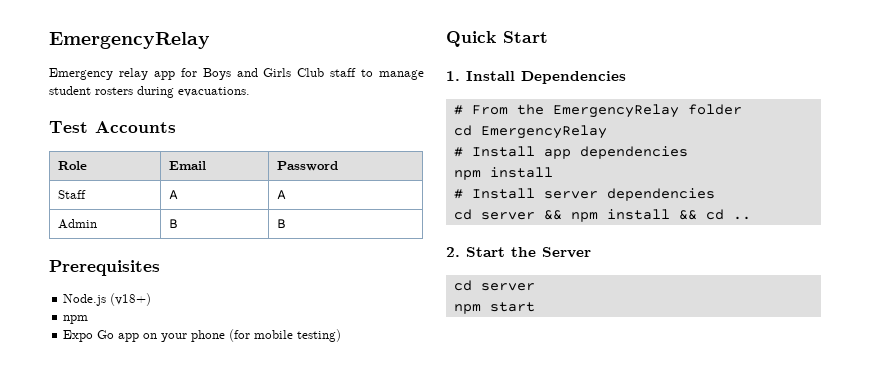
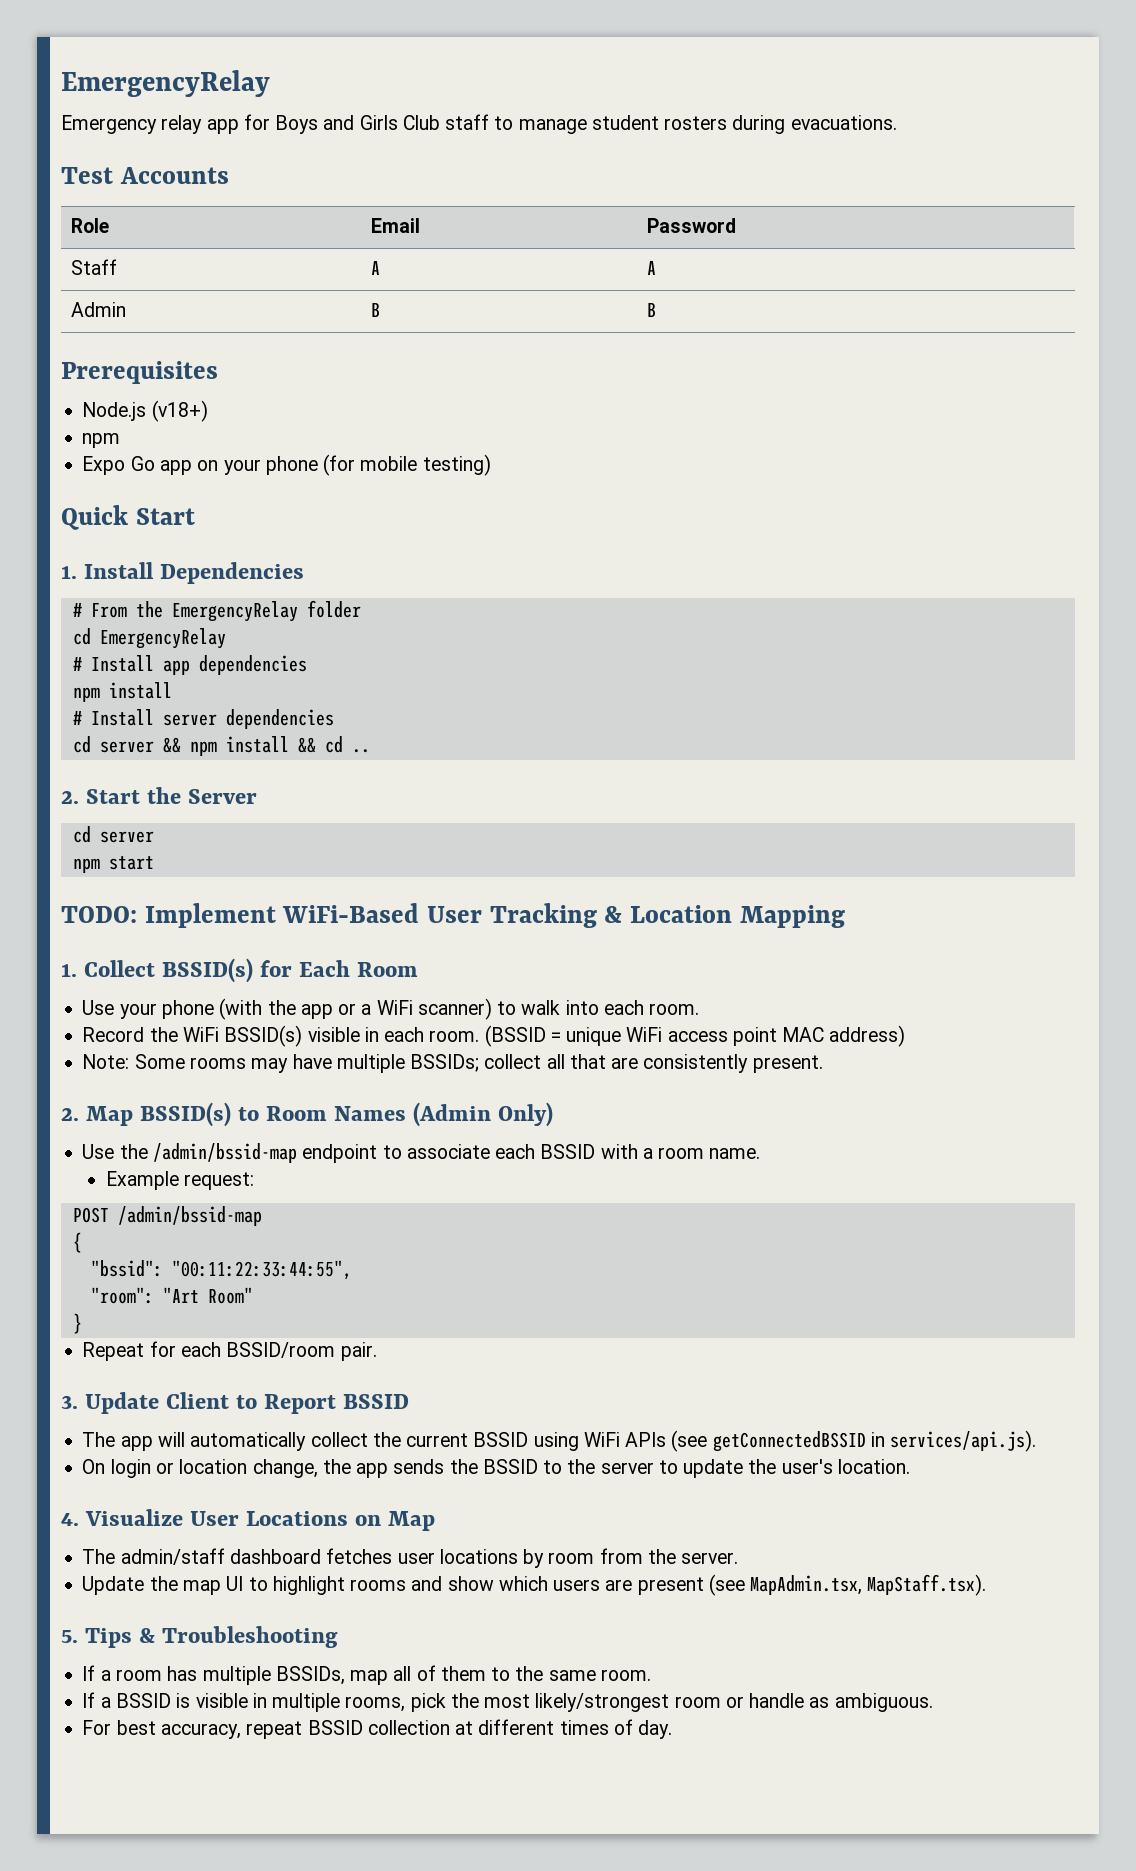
(535, 307) none -> [61,903,845,928] [61,958,419,983] [82,998,700,1020] [82,1025,906,1047] [82,1054,823,1073] [61,1102,554,1127] [82,1143,761,1163] [105,1171,254,1190] [72,1206,262,1226] [72,1232,82,1253] [90,1260,352,1280] [90,1287,253,1304] [72,1313,82,1334] [82,1341,377,1361] [61,1392,410,1414] [82,1430,1037,1452] [82,1459,910,1478] [61,1509,436,1531] [82,1548,739,1568] [82,1574,987,1596] [61,1626,339,1648] [82,1665,651,1685] [82,1692,933,1712] [82,1719,673,1739] // TODO: Implement WiFi-Based User Tracking & Location Mapping // 1. Collect BSSID(s) for Each Room // Use your phone (with the app or a WiFi scanner) to walk into each room. // Record the WiFi BSSID(s) visible in each room. (BSSID = unique WiFi access point MAC address) // Note: Some rooms may have multiple BSSIDs; collect all that are consistently present. // 2. Map BSSID(s) to Room Names (Admin Only) // Use the /admin/bssid-map endpoint to associate each BSSID with a room name. // Example request: // POST /admin/bssid-map // { // "bssid": "00:11:22:33:44:55", // "room": "Art Room" // } // Repeat for each BSSID/room pair. // 3. Update Client to Report BSSID // The app will automatically collect the current BSSID using WiFi APIs (see getConnectedBSSID in services/api.js). // On login or location change, the app sends the BSSID to the server to update the user's location. // 4. Visualize User Locations on Map // The admin/staff dashboard fetches user locations by room from the server. // Update the map UI to highlight rooms and show which users are present (see MapAdmin.tsx, MapStaff.tsx). // 5. Tips & Troubleshooting // If a room has multiple BSSIDs, map all of them to the same room. // If a BSSID is visible in multiple rooms, pick the most likely/strongest room or handle as ambiguous. // For best accuracy, repeat BSSID collection at different times of day.

